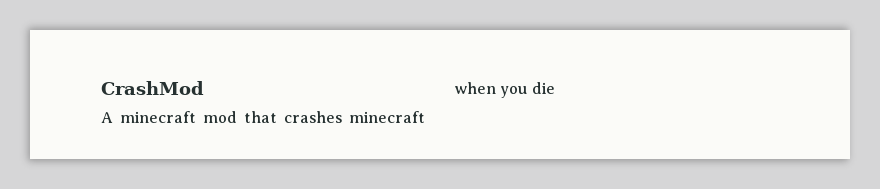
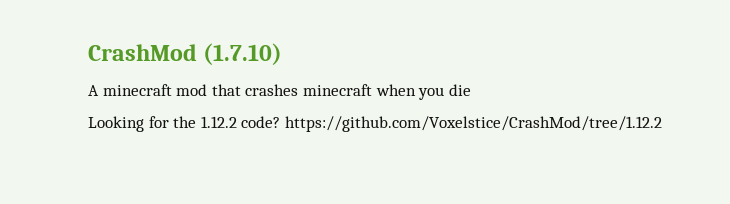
(204, 88) none -> [203,43,283,65] (1.7.10)
(555, 88) none -> [88,116,662,132] // Looking for the 1.12.2 code? https://github.com/Voxelstice/CrashMod/tree/1.12.2

